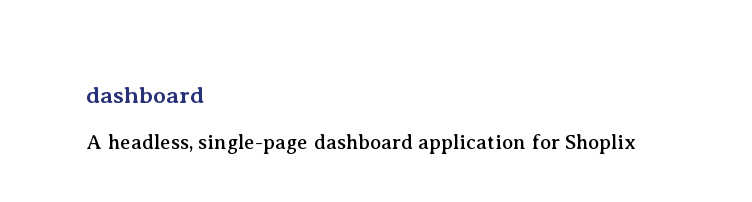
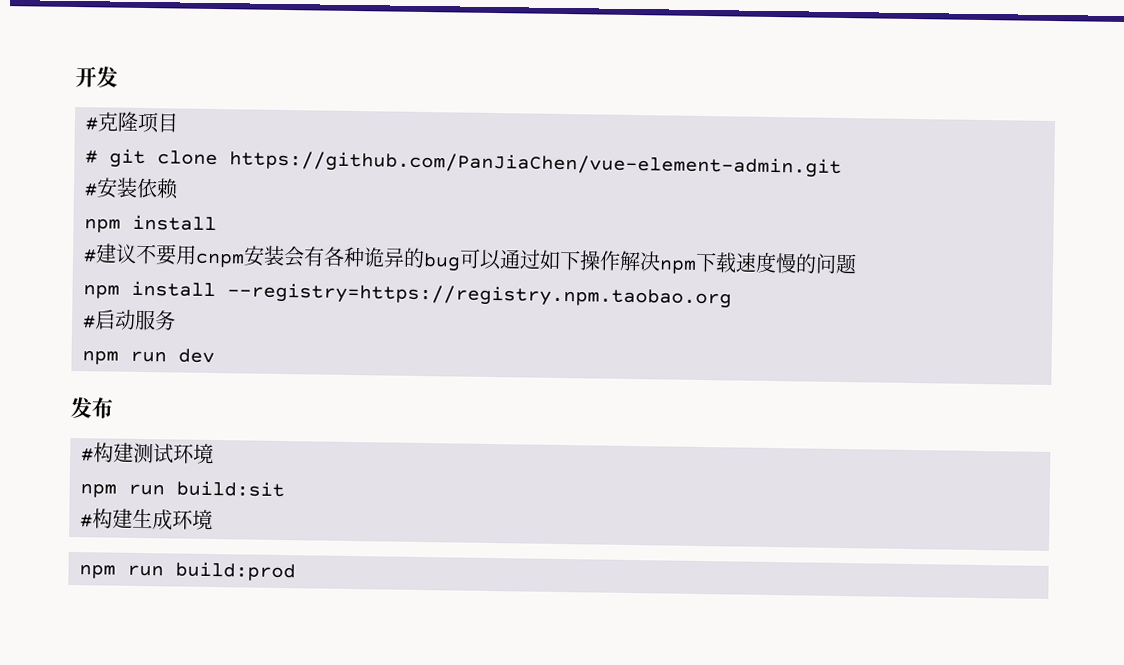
[86,87,204,103] [86,134,637,154] dashboard // A headless, single-page dashboard application for Shoplix -> [75,66,118,88] [84,111,179,134] [84,148,842,178] [83,177,179,200] [83,214,217,233] [82,243,857,275] [82,280,732,309] [82,309,176,331] [81,348,215,365] [70,396,114,419] [80,442,214,465] [79,480,285,498] [79,508,213,531] [78,561,296,582] 开发 // #克隆项目 // # git clone https://github.com/PanJiaChen/vue-element-admin.git // #安装依赖 // npm install // #建议不要用cnpm安装会有各种诡异的bug可以通过如下操作解决npm下载速度慢的问题 // npm install --registry=https://registry.npm.taobao.org // #启动服务 // npm run dev // 发布 // #构建测试环境 // npm run build:sit // #构建生成环境 // npm run build:prod

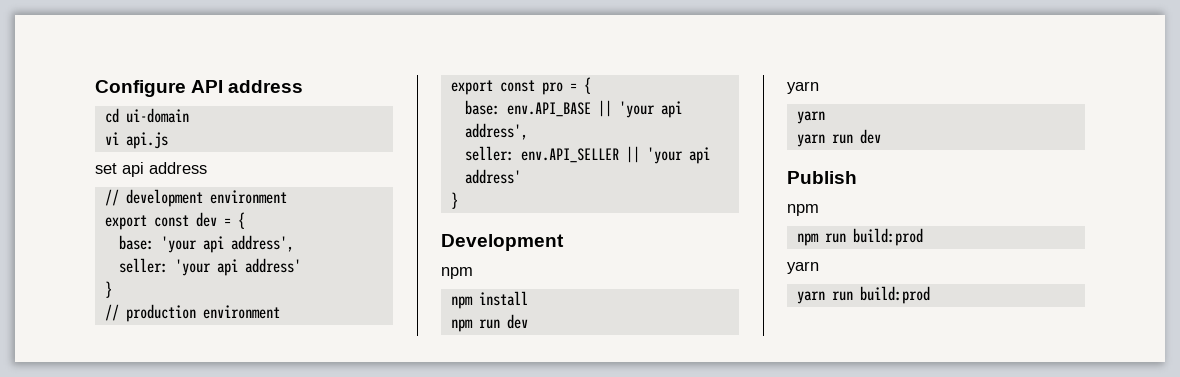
[75,66,118,88] [84,111,179,134] [84,148,842,178] [83,177,179,200] [83,214,217,233] [82,243,857,275] [82,280,732,309] [82,309,176,331] [81,348,215,365] [70,396,114,419] [80,442,214,465] [79,480,285,498] [79,508,213,531] 开发 // #克隆项目 // # git clone https://github.com/PanJiaChen/vue-element-admin.git // #安装依赖 // npm install // #建议不要用cnpm安装会有各种诡异的bug可以通过如下操作解决npm下载速度慢的问题 // npm install --registry=https://registry.npm.taobao.org // #启动服务 // npm run dev // 发布 // #构建测试环境 // npm run build:sit // #构建生成环境 -> [95,80,304,97] [104,108,189,123] [104,132,168,149] [95,162,207,177] [104,189,287,207] [104,212,245,230] [118,235,294,253] [118,258,301,276] [104,281,112,298] [104,304,280,322] [450,77,591,95] [464,100,682,118] [464,123,528,140] [464,146,710,164] [464,169,521,184] [450,192,458,209] [441,234,564,251] [441,267,473,279] [450,291,528,309] [450,314,528,332] [787,81,819,94] [796,111,825,124] [796,129,881,147] [787,171,857,184] [787,204,819,216] Configure API address // cd ui-domain // vi api.js // set api address // // development environment // export const dev = { // base: 'your api address', // seller: 'your api address' // } // // production environment // export const pro = { // base: env.API_BASE || 'your api address', // seller: env.API_SELLER || 'your api address' // } // Development // npm // npm install // npm run dev // yarn // yarn // yarn run dev // Publish // npm
(296, 571) none -> [787,261,819,274] [796,286,930,304] // yarn // yarn run build:prod

